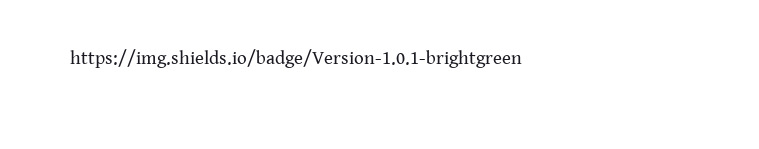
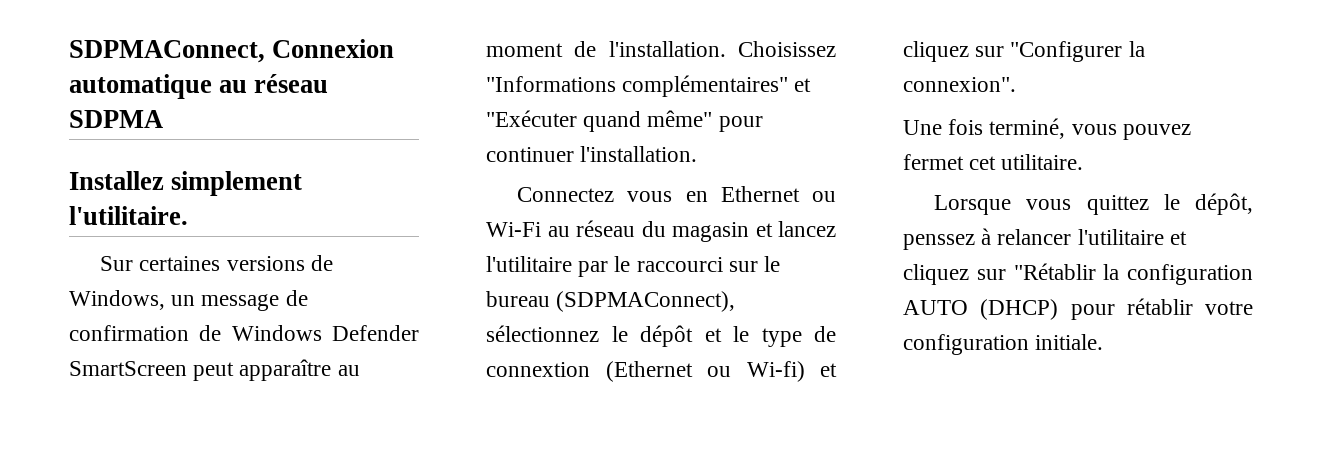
[70,49,522,68] https://img.shields.io/badge/Version-1.0.1-brightgreen -> [69,39,395,63] [69,74,329,99] [69,110,163,128] [69,171,303,196] [69,206,188,225] [100,255,333,271] [69,290,308,311] [69,325,419,341] [69,359,360,381] [486,41,836,57] [486,75,812,97] [486,110,763,132] [486,146,698,162] [517,186,836,202] [486,220,836,242] [486,256,781,277] [486,291,736,312] [486,325,836,347] [486,361,837,382] [903,41,1145,62] [903,77,1016,92] [903,118,1191,140] [903,154,1084,170] [934,193,1253,215] [903,228,1187,250] [903,263,1253,285] [903,298,1253,320] [903,334,1104,355] SDPMAConnect, Connexion automatique au réseau SDPMA // Installez simplement l'utilitaire. // Sur certaines versions de Windows, un message de confirmation de Windows Defender SmartScreen peut apparaître au moment de l'installation. Choisissez "Informations complémentaires" et "Exécuter quand même" pour continuer l'installation. // Connectez vous en Ethernet ou Wi-Fi au réseau du magasin et lancez l'utilitaire par le raccourci sur le bureau (SDPMAConnect), sélectionnez le dépôt et le type de connextion (Ethernet ou Wi-fi) et cliquez sur "Configurer la connexion". // Une fois terminé, vous pouvez fermet cet utilitaire. // Lorsque vous quittez le dépôt, penssez à relancer l'utilitaire et cliquez sur "Rétablir la configuration AUTO (DHCP) pour rétablir votre configuration initiale.

